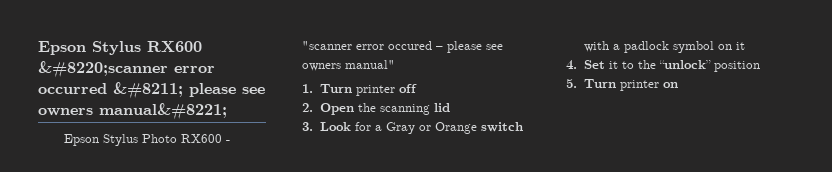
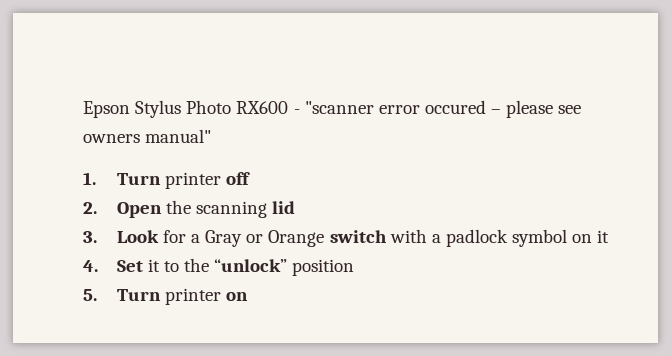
[38,41,202,55] [38,61,215,78] [38,82,265,99] [38,103,227,120] [64,134,139,146] Epson Stylus RX600 &#8220;scanner error occurred &#8211; please see owners manual&#8221; // Epson Stylus -> [83,100,182,118] Epson Stylus

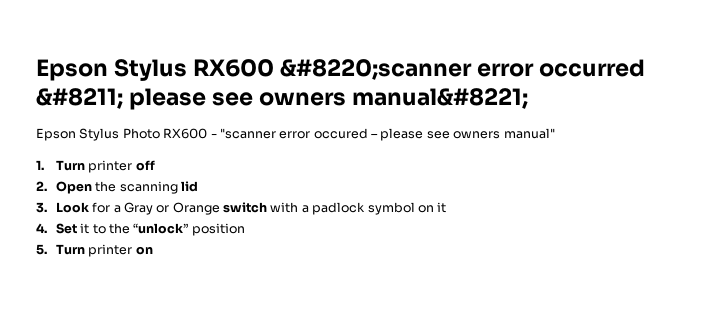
[83,100,182,118] Epson Stylus -> [36,59,646,81] [36,88,529,110] [36,128,120,141] Epson Stylus RX600 &#8220;scanner error occurred &#8211; please see owners manual&#8221; // Epson Stylus

